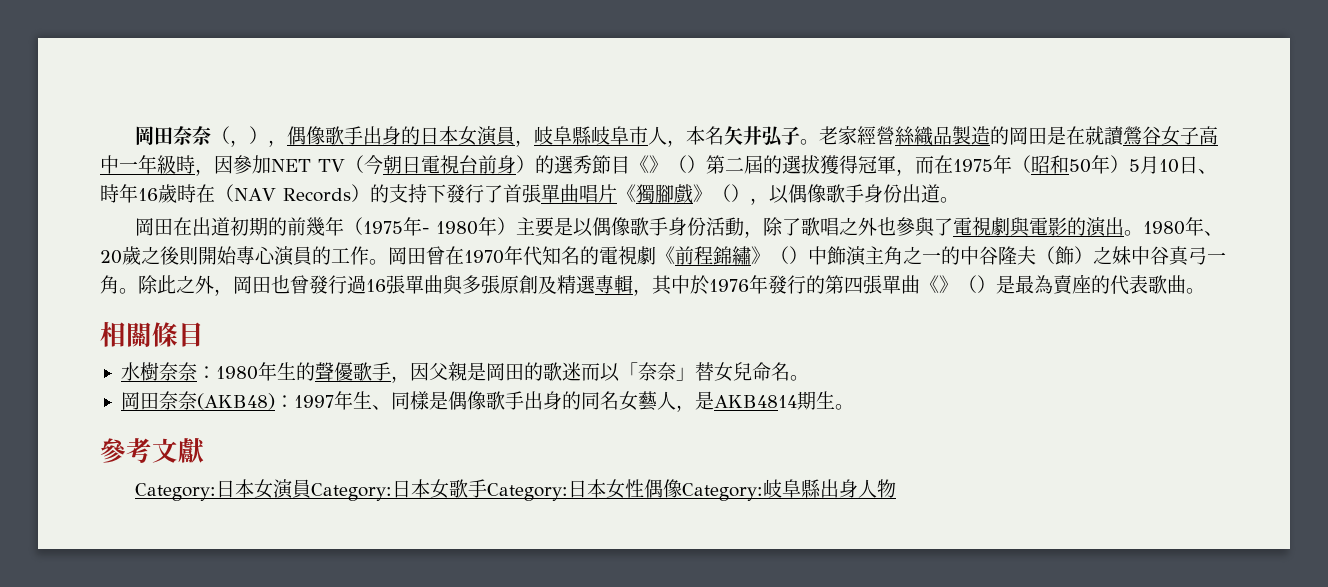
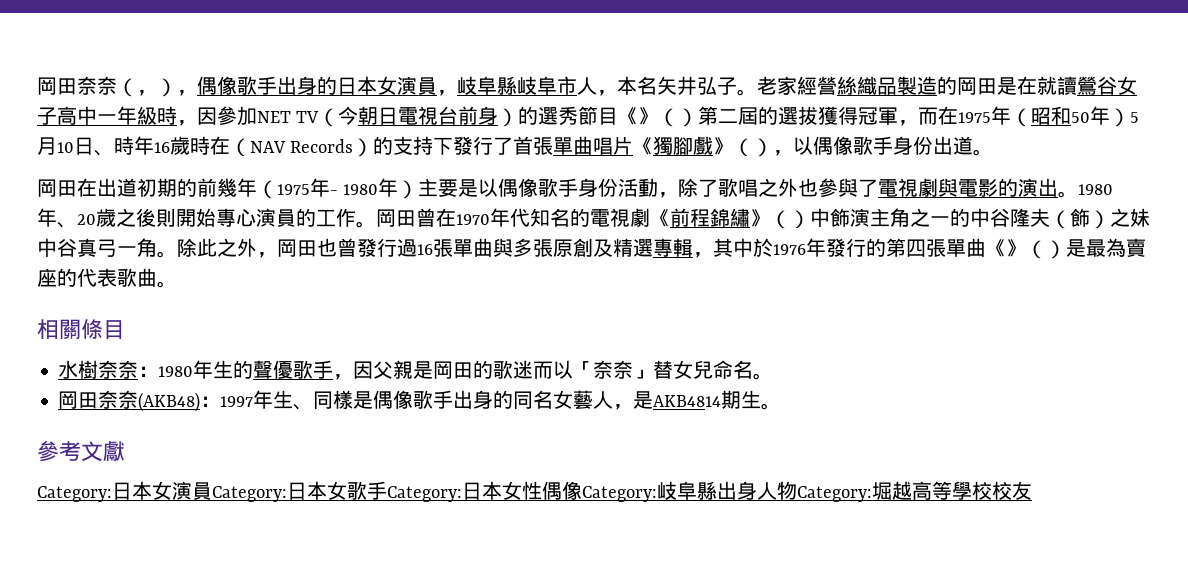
(897, 488) none -> [797,481,1032,502] Category:堀越高等學校校友

